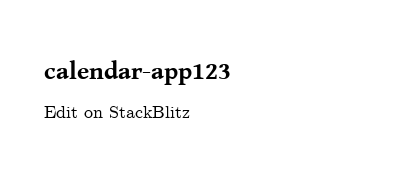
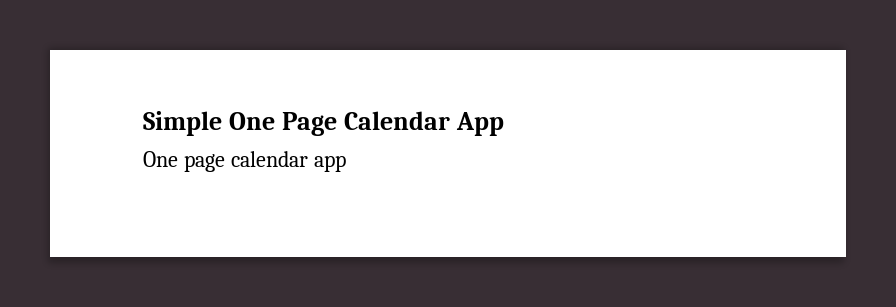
[44,60,231,85] [44,106,190,118] calendar-app123 // Edit on StackBlitz -> [143,111,504,136] [143,151,346,172] Simple One Page Calendar App // One page calendar app

